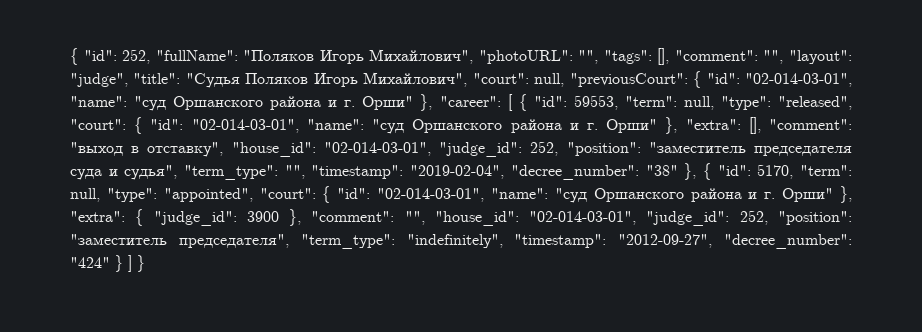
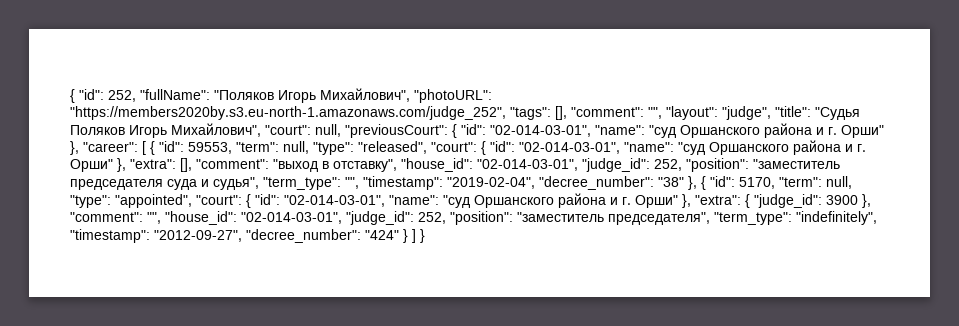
[578,50,599,64] "", -> [70,106,506,120] "https://members2020by.s3.eu-north-1.amazonaws.com/judge_252",

